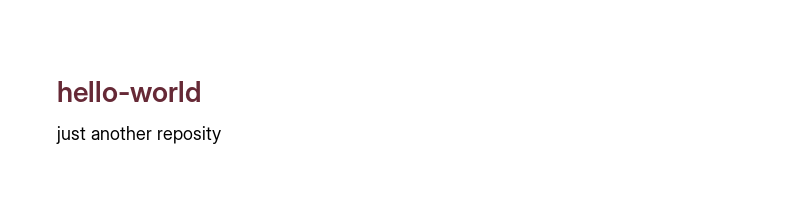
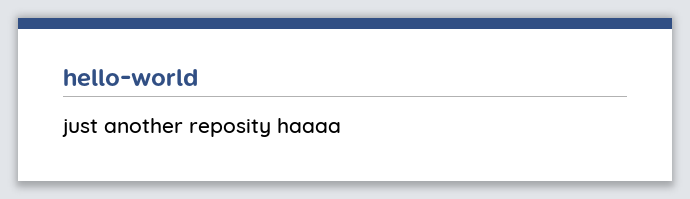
(221, 135) none -> [277,118,341,133] haaaa

